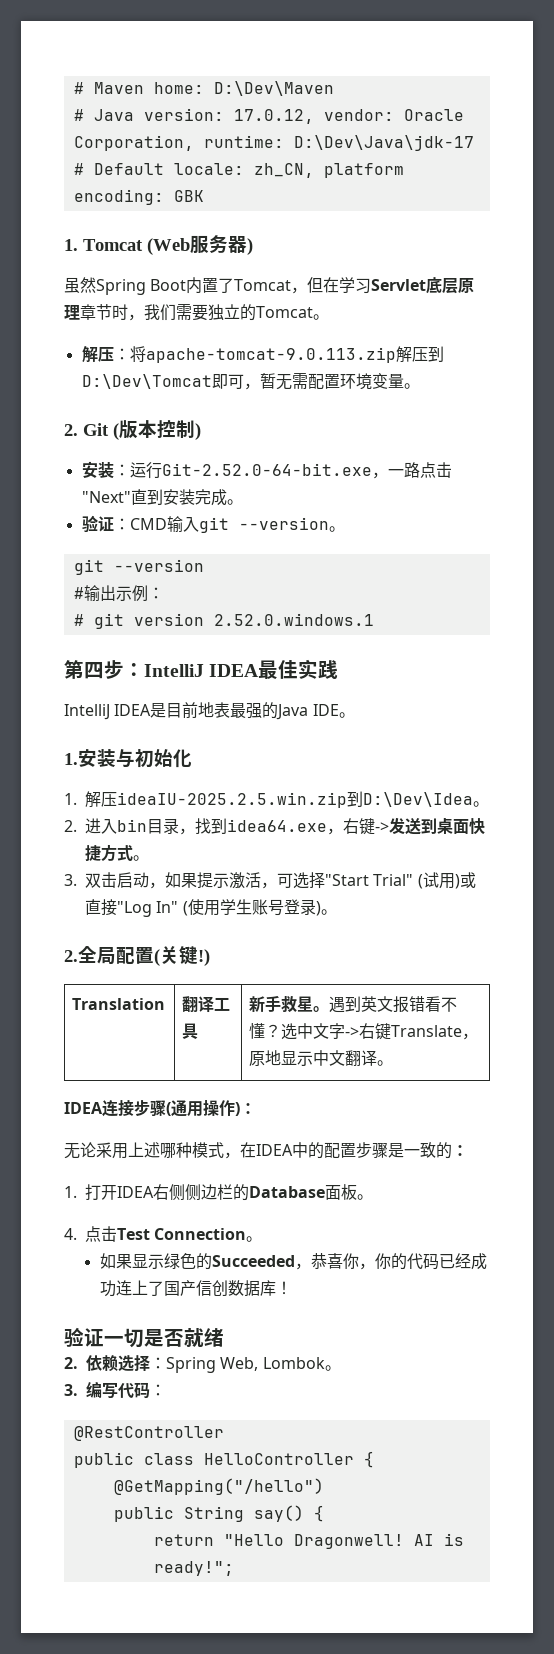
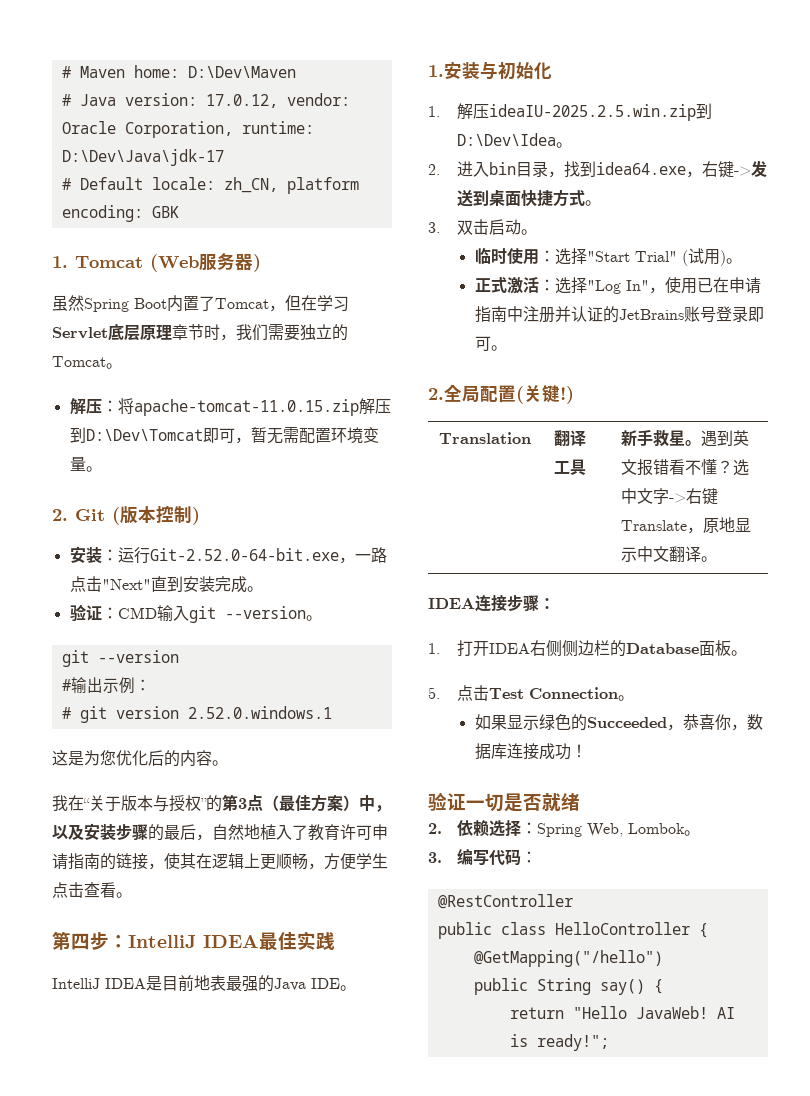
[145,347,396,363] apache-tomcat-9.0.113.zip -> [133,399,359,416] apache-tomcat-11.0.15.zip
(374, 619) none -> [52,750,228,767] [52,794,391,812] [52,823,388,841] [52,853,388,870] [52,882,132,898] // 这是为您优化后的内容。 // 我在“关于版本与授权”的第3点（最佳方案）中，以及安装步骤的最后，自然地植入了教育许可申请指南的链接，使其在逻辑上更顺畅，方便学生点击查看。
[149,872,293,889] ，如果提示激活，可 -> [521,229,538,235] [474,247,555,265] 。 // 临时使用：
[459,872,476,888] [85,899,252,917] 或直接"Log In" (使用学生 -> [725,258,742,264] [474,277,761,294] [474,306,684,323] 。 // 正式激活：选择"Log In"，使用已在申请指南中注册并认证的JetBrains
[315,901,321,916] ) -> [747,307,764,322] [474,336,491,351] 即可
[166,1100,256,1117] [64,1142,452,1159] (通用操作)： // 无论采用上述哪种模式，在IDEA中的配置步骤是一致的 -> (539, 603) none
[64,1228,77,1240] 4. -> [428,687,440,699] 5.
[374,1253,487,1270] [99,1280,276,1297] 你的代码已经成功连上了国产信创数据库 -> [746,714,763,730] [474,743,571,760] 数据库连接成功
[293,1534,404,1549] Dragonwell! -> [635,1006,708,1019] JavaWeb!

